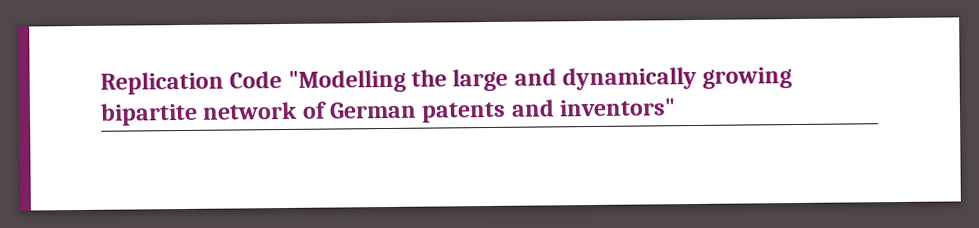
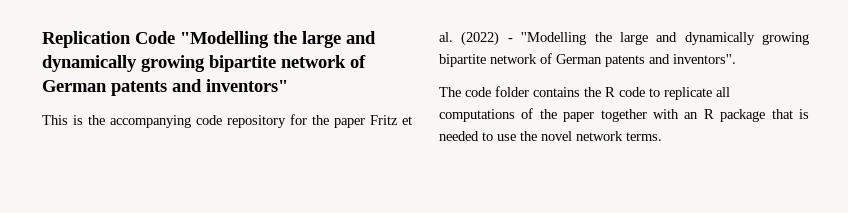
(677, 107) none -> [42,114,412,128] [439,31,809,46] [439,53,736,67] [439,86,730,100] [439,108,809,122] [439,131,662,141] // This is the accompanying code repository for the paper Fritz et al. (2022) - ''Modelling the large and dynamically growing bipartite network of German patents and inventors''. // The code folder contains the R code to replicate all computations of the paper together with an R package that is needed to use the novel network terms.

